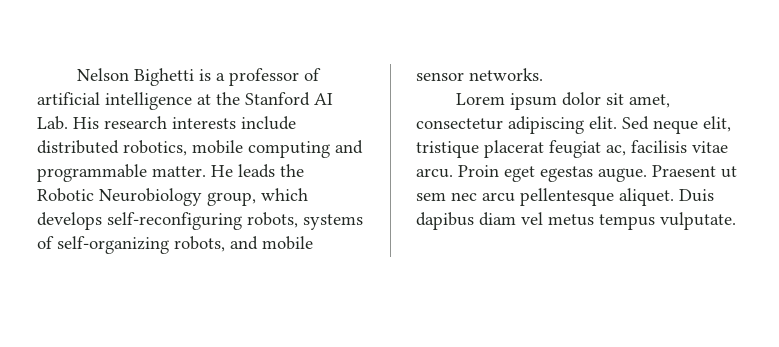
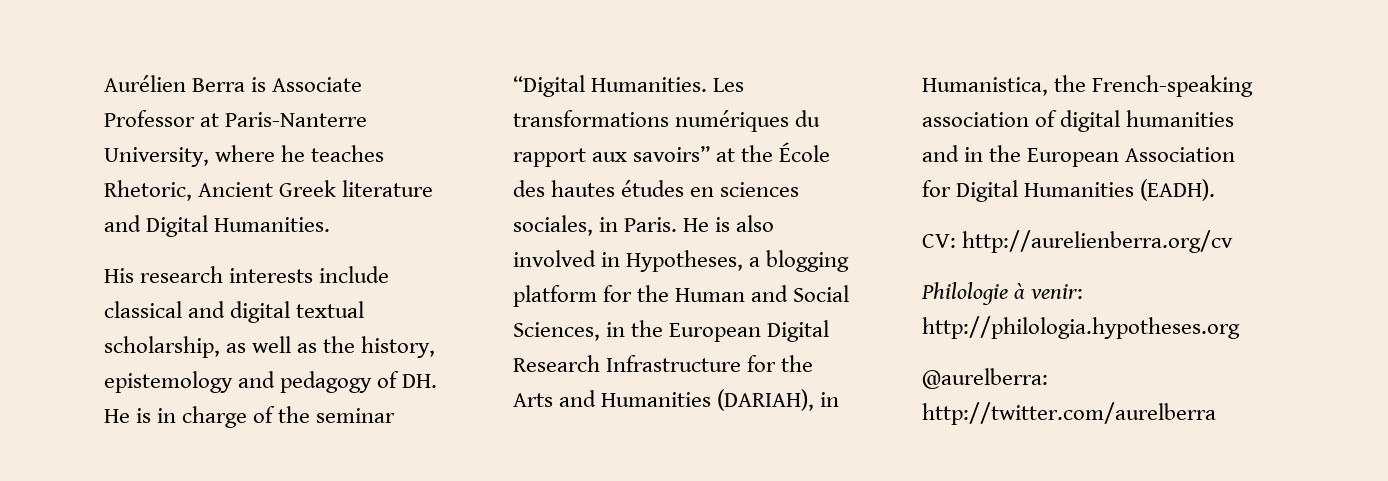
[76,68,321,86] [37,92,333,110] [37,116,296,130] [37,140,363,158] [37,164,304,182] [37,188,308,206] [37,212,363,230] [37,236,313,254] [416,68,543,81] [455,92,670,110] [416,116,731,134] [416,140,728,158] [416,165,737,182] [416,188,714,206] [416,212,736,230] Nelson Bighetti is a professor of artificial intelligence at the Stanford AI Lab. His research interests include distributed robotics, mobile computing and programmable matter. He leads the Robotic Neurobiology group, which develops self-reconfiguring robots, systems of self-organizing robots, and mobile sensor networks. // Lorem ipsum dolor sit amet, consectetur adipiscing elit. Sed neque elit, tristique placerat feugiat ac, facilisis vitae arcu. Proin eget egestas augue. Praesent ut sem nec arcu pellentesque aliquet. Duis dapibus diam vel metus tempus vulputate. -> [104,75,363,92] [104,110,368,127] [104,145,385,167] [104,180,434,201] [104,215,331,237] [104,266,390,283] [104,301,365,323] [104,336,436,358] [104,371,438,393] [104,406,396,428] [513,75,745,97] [513,110,821,132] [513,142,831,167] [513,180,800,197] [513,215,775,236] [513,250,850,272] [513,285,850,307] [513,320,830,342] [513,355,814,372] [513,389,840,411] [922,75,1254,97] [922,110,1235,132] [922,145,1236,167] [922,179,1216,202] [922,230,1234,253] [921,282,1084,305] [922,316,1240,339] [922,368,1048,389] [922,402,1216,425] Aurélien Berra is Associate Professor at Paris-Nanterre University, where he teaches Rhetoric, Ancient Greek literature and Digital Humanities. // His research interests include classical and digital textual scholarship, as well as the history, epistemology and pedagogy of DH. He is in charge of the seminar “Digital Humanities. Les transformations numériques du rapport aux savoirs” at the École des hautes études en sciences sociales, in Paris. He is also involved in Hypotheses, a blogging platform for the Human and Social Sciences, in the European Digital Research Infrastructure for the Arts and Humanities (DARIAH), in Humanistica, the French-speaking association of digital humanities and in the European Association for Digital Humanities (EADH). // CV: http://aurelienberra.org/cv // Philologie à venir: http://philologia.hypotheses.org // @aurelberra: http://twitter.com/aurelberra

